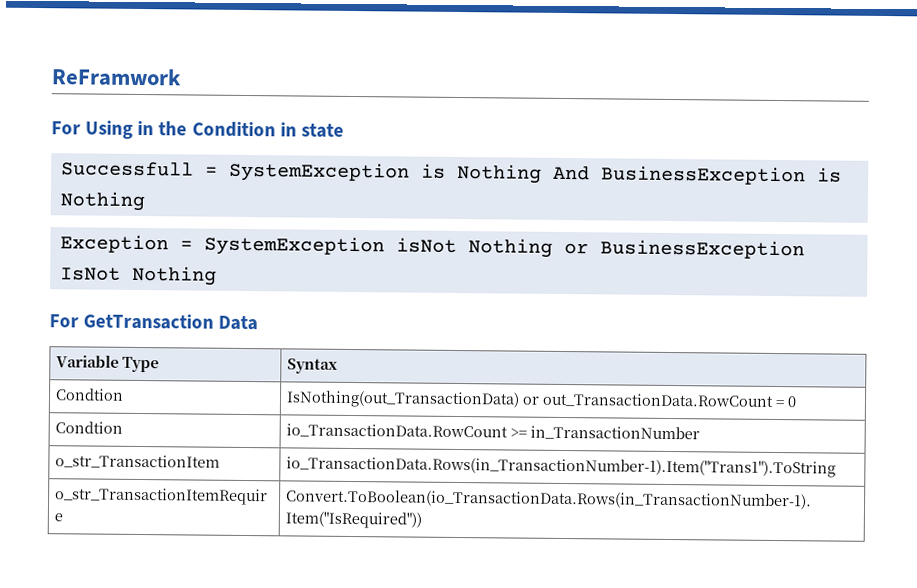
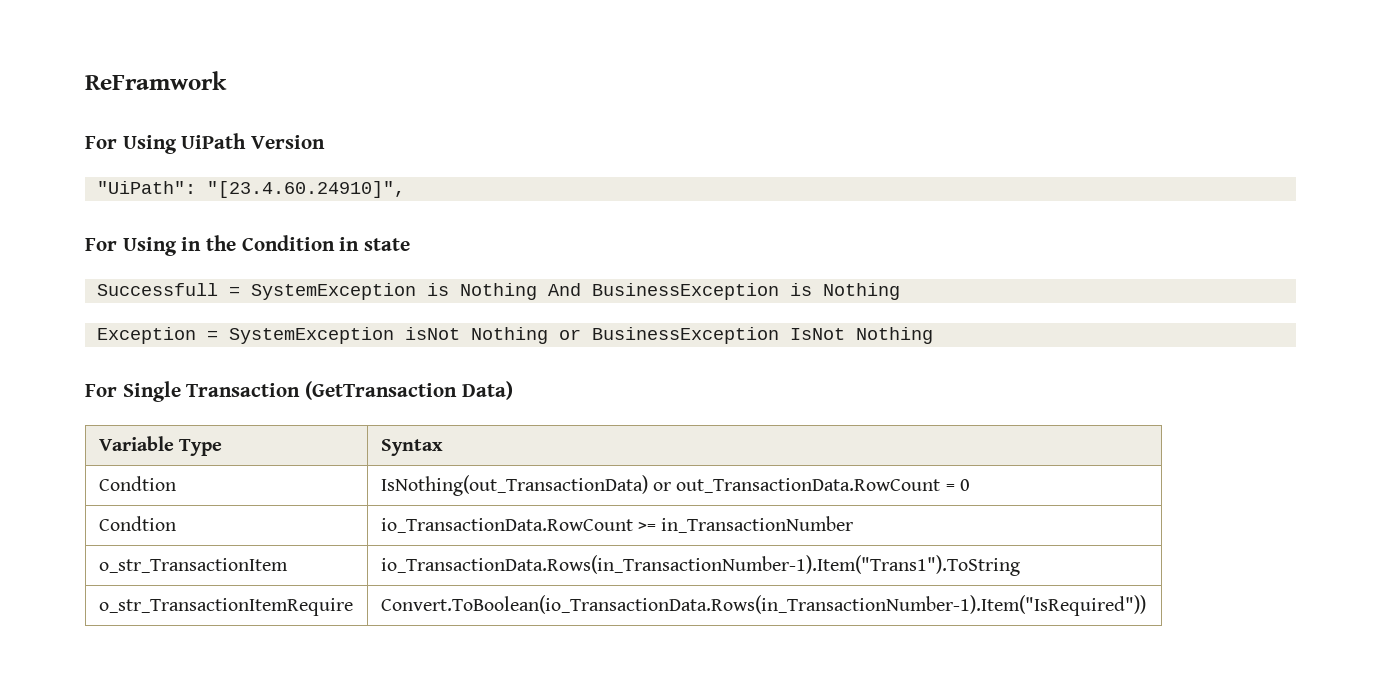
(182, 77) none -> [85,133,326,154] [96,181,405,198] // For Using UiPath Version // "UiPath": "[23.4.60.24910]",
[83,313,259,331] GetTransaction Data -> [122,381,513,402] Single Transaction (GetTransaction Data)

